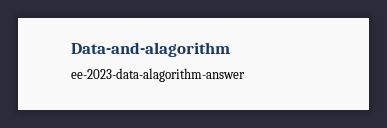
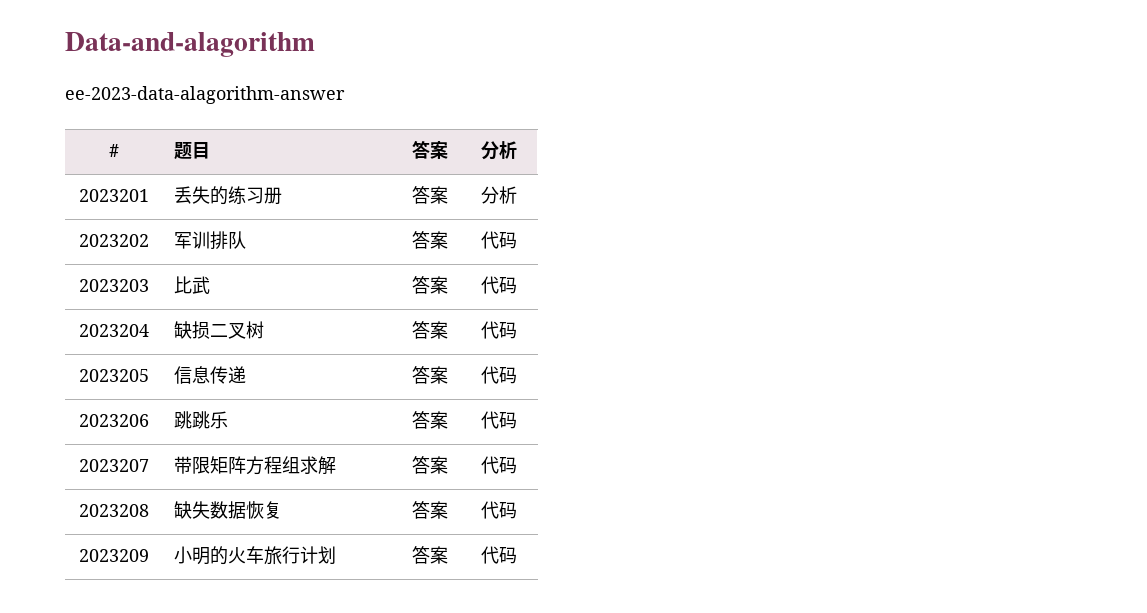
(245, 75) none -> [108,144,119,157] [173,142,210,160] [411,140,448,159] [480,141,517,160] [78,189,149,202] [173,186,282,205] [411,186,448,204] [480,186,517,204] [78,234,149,247] [173,231,246,250] [411,231,448,249] [480,231,517,249] [78,279,149,292] [173,276,210,294] [411,276,448,294] [480,276,517,294] [78,324,149,337] [173,321,264,339] [411,321,448,339] [480,321,517,339] [78,369,149,382] [173,366,246,384] [411,366,448,384] [480,366,517,384] [78,414,149,427] [173,411,228,429] [411,411,448,429] [480,411,517,429] [78,459,149,472] [173,456,336,475] [411,456,448,474] [480,456,517,474] [78,504,149,517] [173,501,282,519] [411,501,448,519] [480,501,517,519] [78,549,149,562] [173,546,336,565] [411,546,448,564] [480,546,517,564] // # | 题目 | 答案 | 分析 // 2023201 | 丢失的练习册 | 答案 | 分析 // 2023202 | 军训排队 | 答案 | 代码 // 2023203 | 比武 | 答案 | 代码 // 2023204 | 缺损二叉树 | 答案 | 代码 // 2023205 | 信息传递 | 答案 | 代码 // 2023206 | 跳跳乐 | 答案 | 代码 // 2023207 | 带限矩阵方程组求解 | 答案 | 代码 // 2023208 | 缺失数据恢复 | 答案 | 代码 // 2023209 | 小明的火车旅行计划 | 答案 | 代码

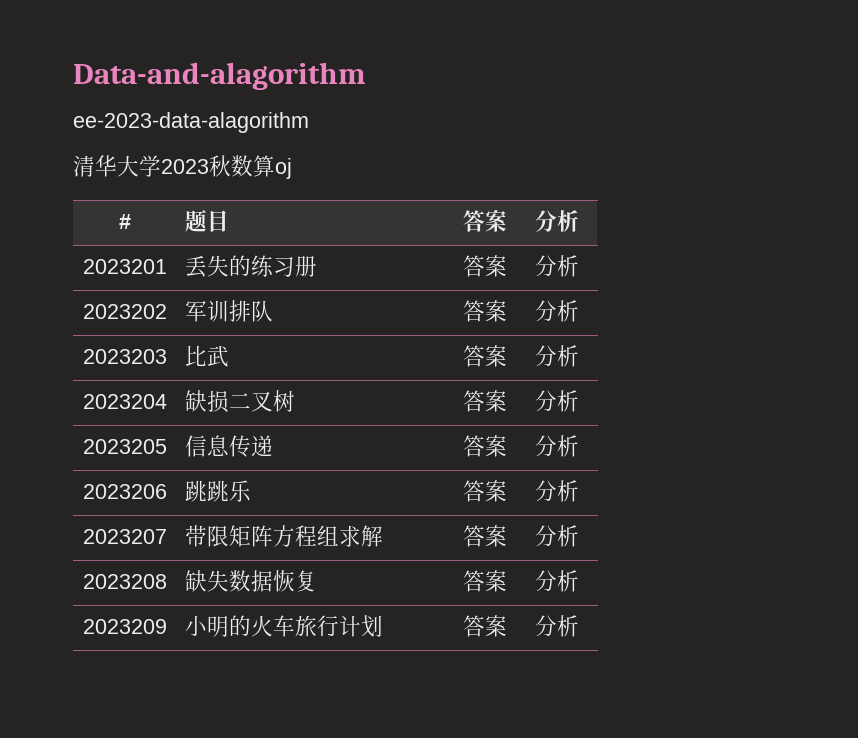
[65,86,345,104] ee-2023-data-alagorithm-answer -> [73,112,309,133] [73,155,292,179] ee-2023-data-alagorithm // 清华大学2023秋数算oj
[480,231,517,249] 代码 -> [535,300,580,322] 分析
[480,276,517,294] 代码 -> [535,345,580,367] 分析
[480,321,517,339] 代码 -> [535,390,580,412] 分析
[480,366,517,384] 代码 -> [535,435,580,457] 分析
[480,411,517,429] 代码 -> [535,480,580,502] 分析
[480,456,517,474] 代码 -> [535,525,580,547] 分析
[480,501,517,519] 代码 -> [535,570,580,592] 分析
[480,546,517,564] 代码 -> [535,615,580,637] 分析

